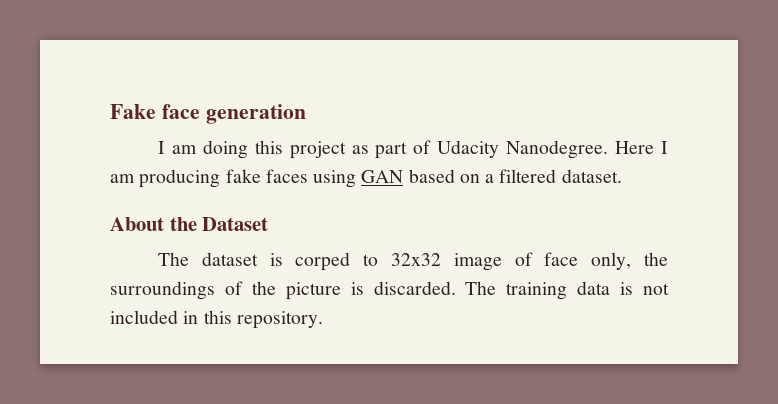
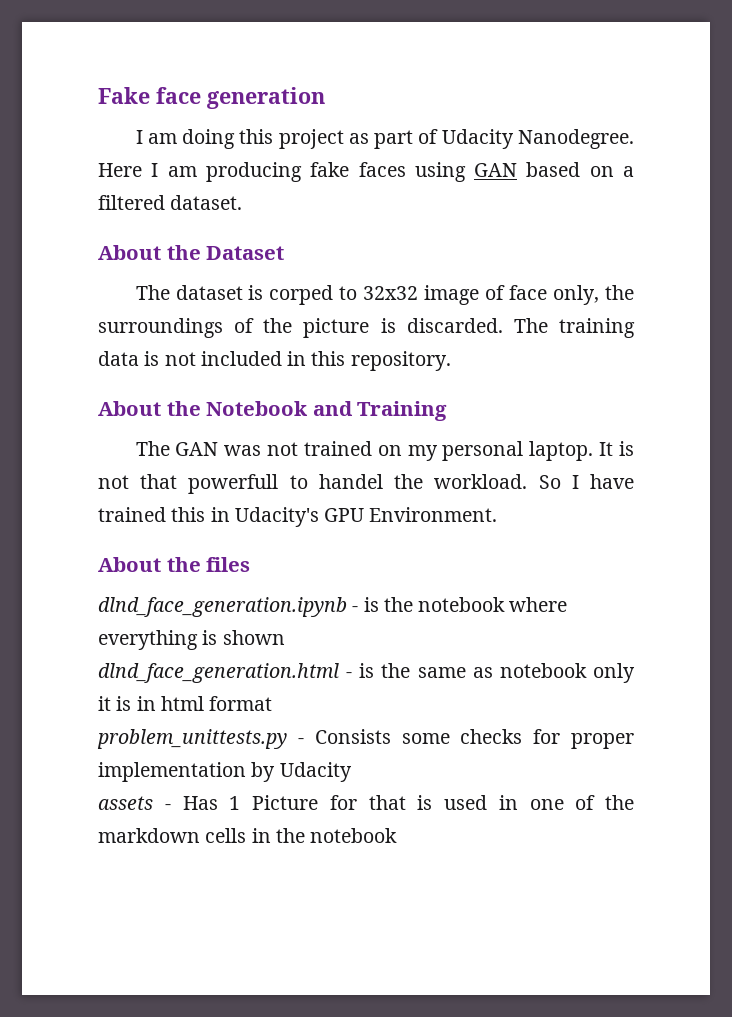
(323, 320) none -> [98,401,448,421] [135,441,634,461] [98,474,634,494] [98,507,498,527] [98,557,251,572] [98,597,568,617] [98,630,285,650] [98,663,636,683] [98,696,273,711] [97,729,634,749] [98,762,352,782] [98,795,634,810] [98,828,398,843] // About the Notebook and Training // The GAN was not trained on my personal laptop. It is not that powerfull to handel the workload. So I have trained this in Udacity's GPU Environment. // About the files // dlnd_face_generation.ipynb - is the notebook where everything is shown // dlnd_face_generation.html - is the same as notebook only it is in html format // problem_unittests.py - Consists some checks for proper implementation by Udacity // assets - Has 1 Picture for that is used in one of the markdown cells in the notebook

